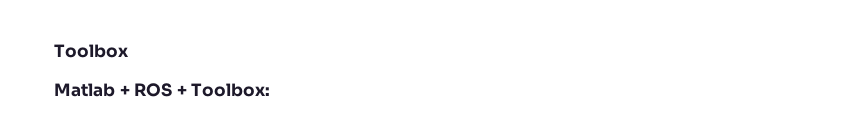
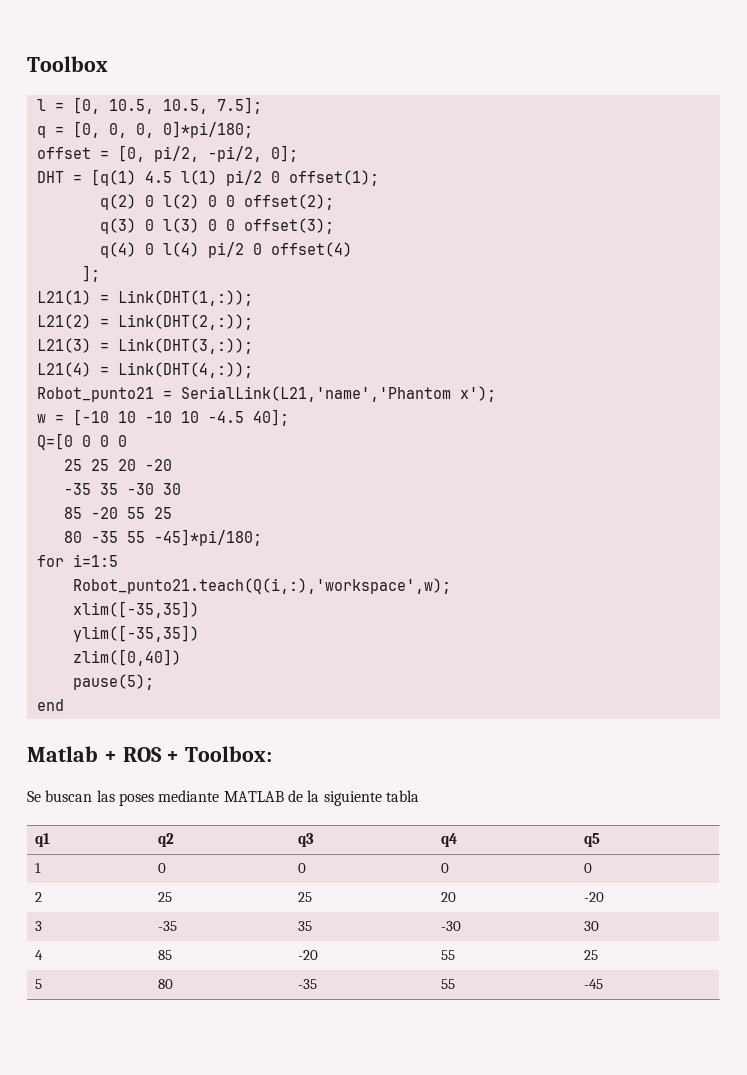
(129, 51) none -> [36,97,262,114] [36,121,253,138] [36,145,298,162] [36,169,379,186] [99,194,334,210] [99,218,334,234] [99,242,352,258] [81,265,100,282] [36,290,253,306] [36,314,253,330] [36,338,253,354] [36,362,253,378] [36,386,496,402] [36,409,289,426] [36,433,127,450] [63,459,172,471] [63,483,181,495] [63,507,172,519] [63,529,262,546] [36,554,118,567] [72,578,451,594] [72,601,199,618] [72,625,199,642] [72,649,181,666] [72,674,154,690] [36,699,64,711] // l = [0, 10.5, 10.5, 7.5]; // q = [0, 0, 0, 0]*pi/180; // offset = [0, pi/2, -pi/2, 0]; // DHT = [q(1) 4.5 l(1) pi/2 0 offset(1); // q(2) 0 l(2) 0 0 offset(2); // q(3) 0 l(3) 0 0 offset(3); // q(4) 0 l(4) pi/2 0 offset(4) // ]; // L21(1) = Link(DHT(1,:)); // L21(2) = Link(DHT(2,:)); // L21(3) = Link(DHT(3,:)); // L21(4) = Link(DHT(4,:)); // Robot_punto21 = SerialLink(L21,'name','Phantom x'); // w = [-10 10 -10 10 -4.5 40]; // Q=[0 0 0 0 // 25 25 20 -20 // -35 35 -30 30 // 85 -20 55 25 // 80 -35 55 -45]*pi/180; // for i=1:5 // Robot_punto21.teach(Q(i,:),'workspace',w); // xlim([-35,35]) // ylim([-35,35]) // zlim([0,40]) // pause(5); // end
(271, 90) none -> [27,790,419,806] [35,833,51,847] [158,833,175,847] [298,833,315,847] [441,833,458,847] [584,833,601,847] [35,863,42,873] [158,863,167,873] [298,863,307,873] [441,863,450,873] [584,863,593,873] [35,892,43,902] [158,892,173,902] [298,892,313,902] [441,892,457,902] [584,892,605,902] [35,921,43,931] [158,921,178,931] [298,921,313,931] [441,921,462,931] [584,921,600,931] [35,950,44,960] [158,950,173,960] [298,950,319,960] [441,950,456,960] [584,950,599,960] [35,979,43,989] [158,979,174,989] [298,979,318,989] [441,979,456,989] [584,979,604,989] // Se buscan las poses mediante MATLAB de la siguiente tabla // q1 | q2 | q3 | q4 | q5 // 1 | 0 | 0 | 0 | 0 // 2 | 25 | 25 | 20 | -20 // 3 | -35 | 35 | -30 | 30 // 4 | 85 | -20 | 55 | 25 // 5 | 80 | -35 | 55 | -45

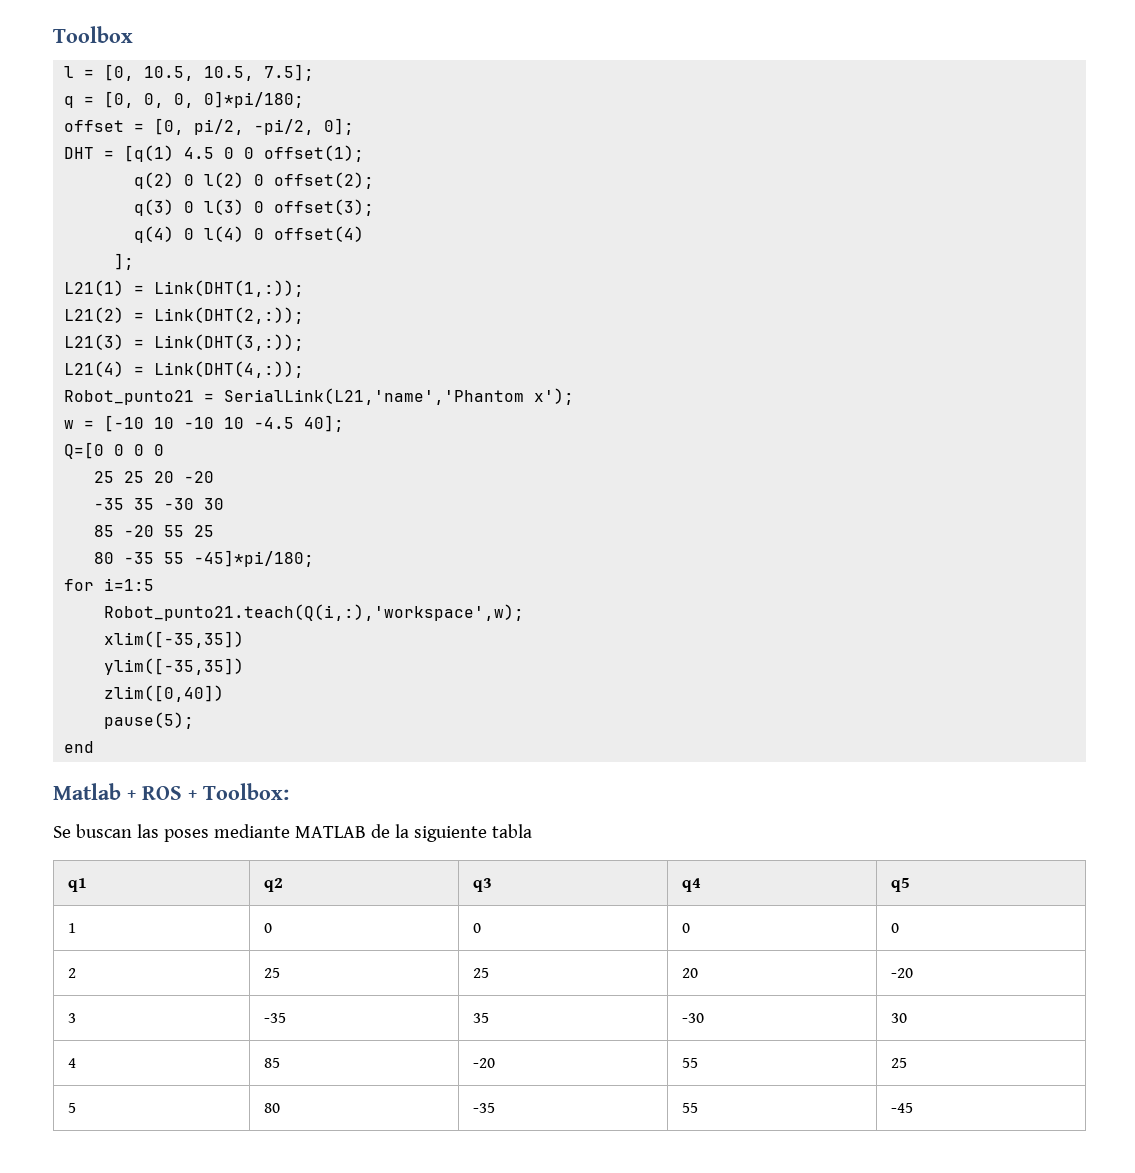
[180,170,262,186] l(1) pi/2 -> [224,147,235,159] 0
[225,195,235,207] 0 -> (265, 180) none
[225,219,235,231] 0 -> (265, 207) none
[207,242,244,258] pi/2 -> (245, 234) none

